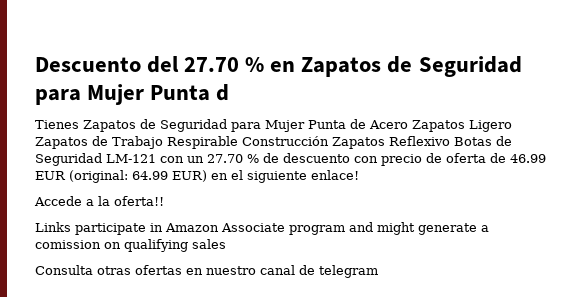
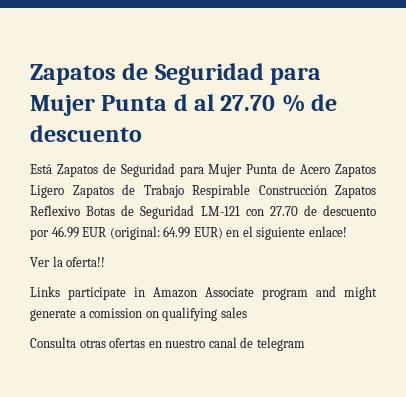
[35,56,296,73] Descuento del 27.70 % en -> (30, 74) none
[35,120,79,129] // Tienes -> [194,94,338,112] [30,125,142,142] [30,164,52,174] al 27.70 % de descuento // Está
[187,153,506,166] un 27.70 % de descuento con precio de oferta de -> [269,205,376,216] [30,229,49,240] 27.70 de descuento por
[34,196,94,206] Accede a -> [30,257,50,267] Ver

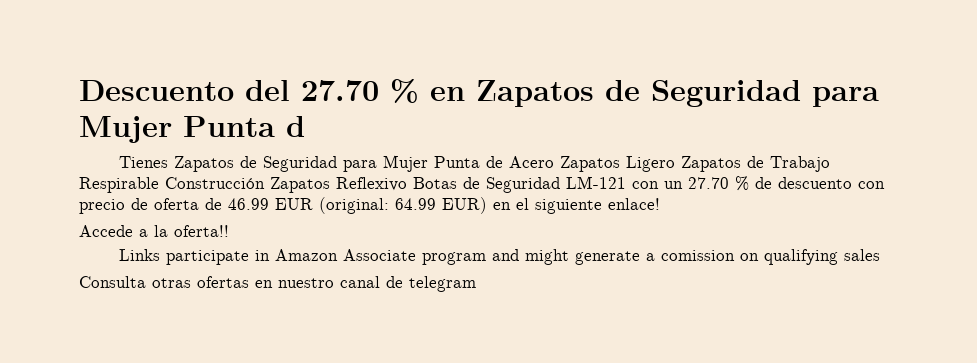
(30, 74) none -> [79,79,465,103] Descuento del 27.70 % en
[194,94,338,112] [30,125,142,142] [30,164,52,174] al 27.70 % de descuento // Está -> [118,156,168,168] // Tienes
[269,205,376,216] [30,229,49,240] 27.70 de descuento por -> [664,176,885,191] [79,198,222,214] un 27.70 % de descuento con precio de oferta de
[30,257,50,267] Ver -> [79,225,148,237] Accede a

